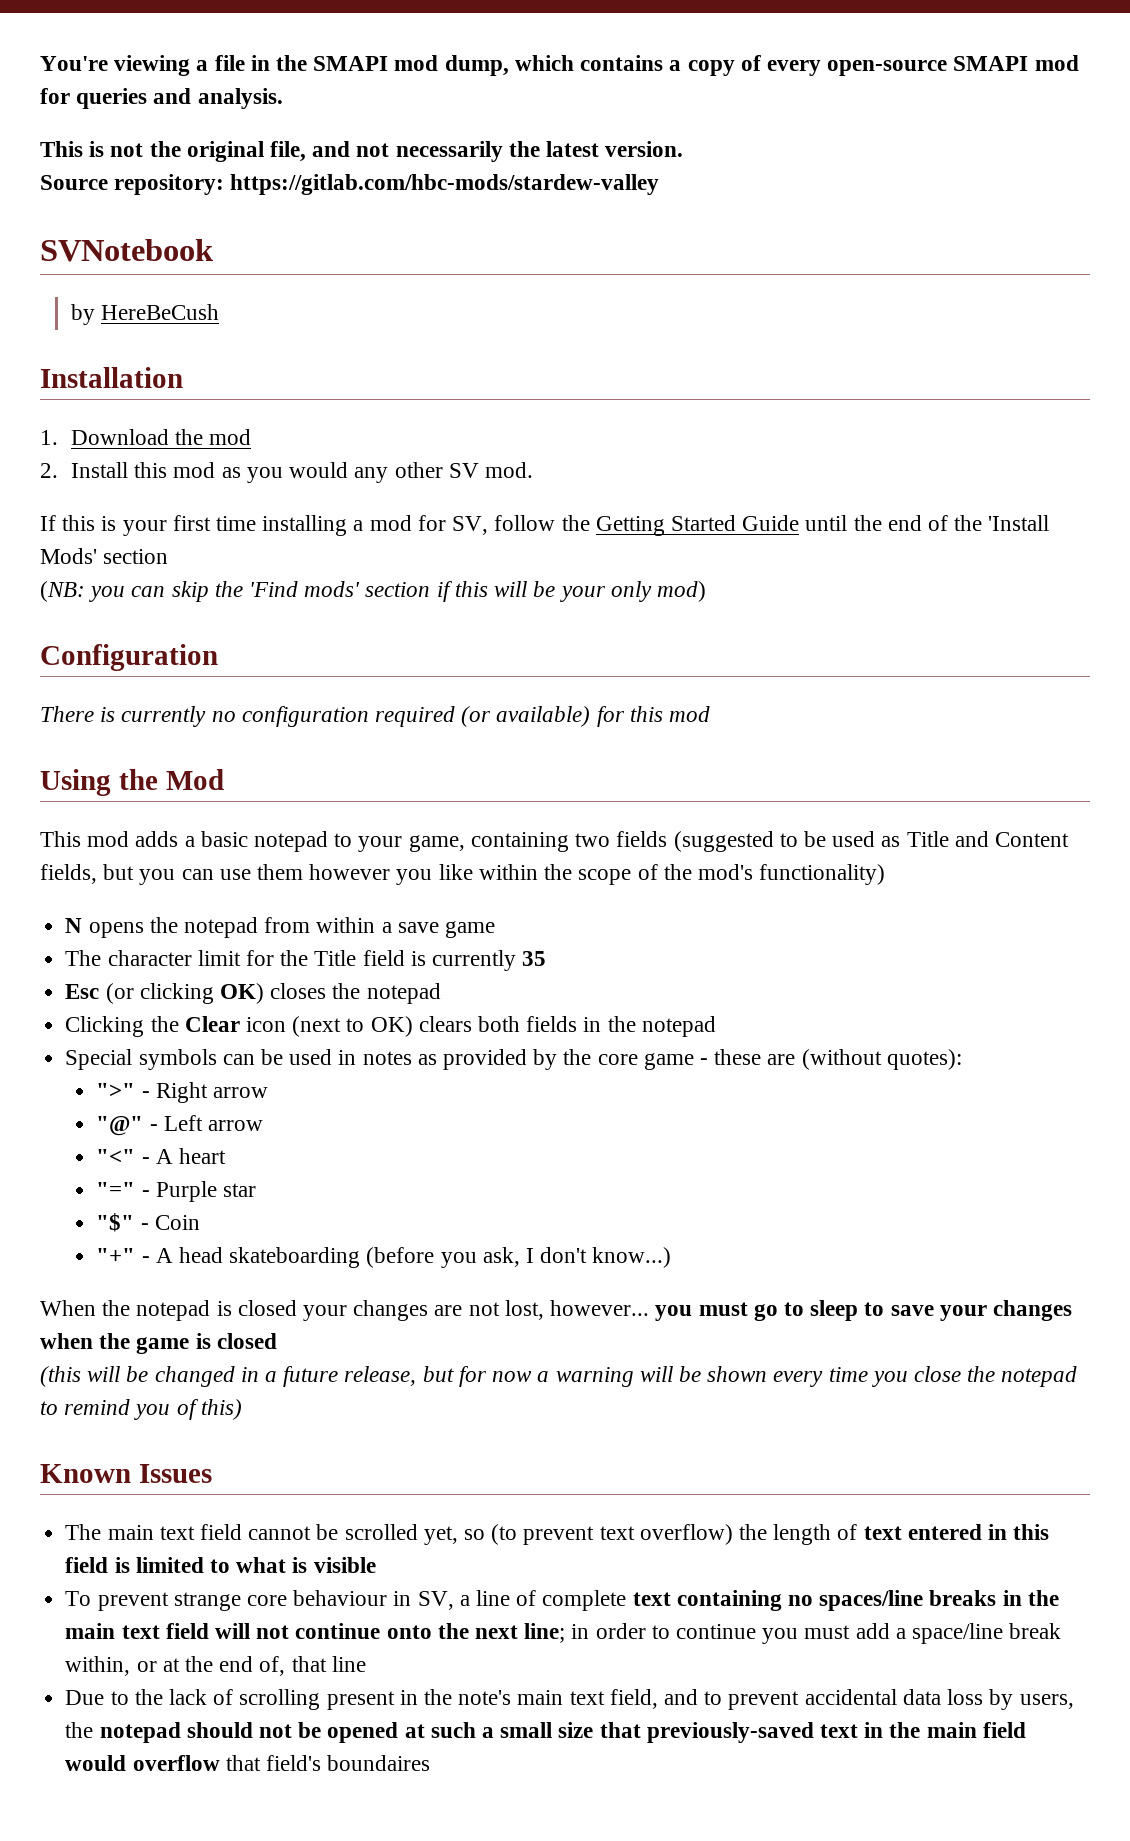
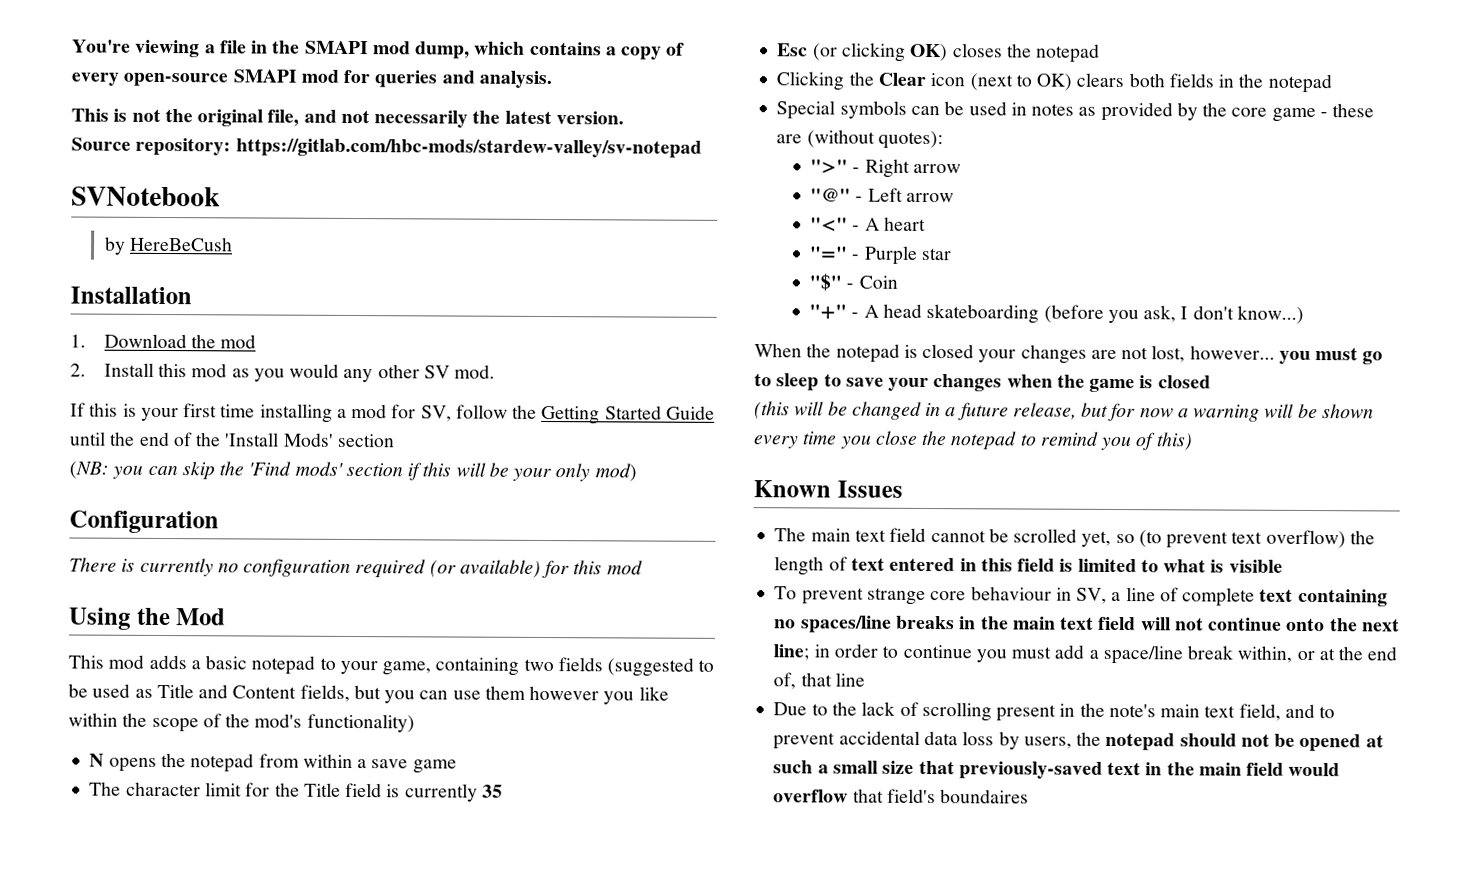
[230,174,660,195] https://gitlab.com/hbc-mods/stardew-valley -> [235,138,702,158] https://gitlab.com/hbc-mods/stardew-valley/sv-notepad

